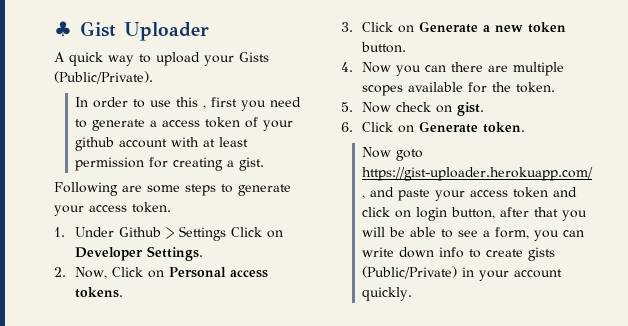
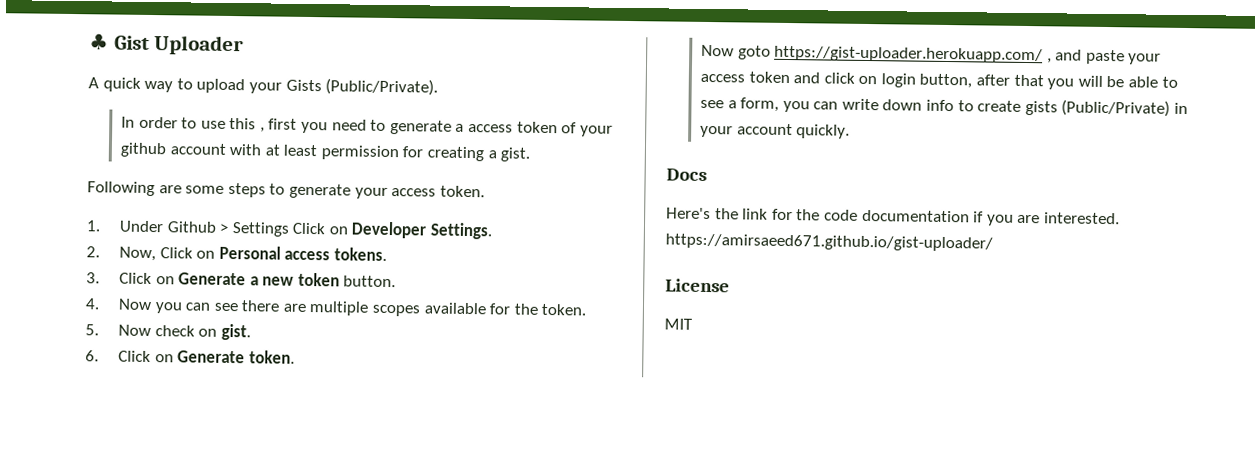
(447, 68) none -> [213,302,238,312] see
(413, 294) none -> [666,168,707,181] [666,207,1120,226] [665,233,993,252] [665,278,730,293] [664,318,693,330] // Docs // Here's the link for the code documentation if you are interested. https://amirsaeed671.github.io/gist-uploader/ // License // MIT

